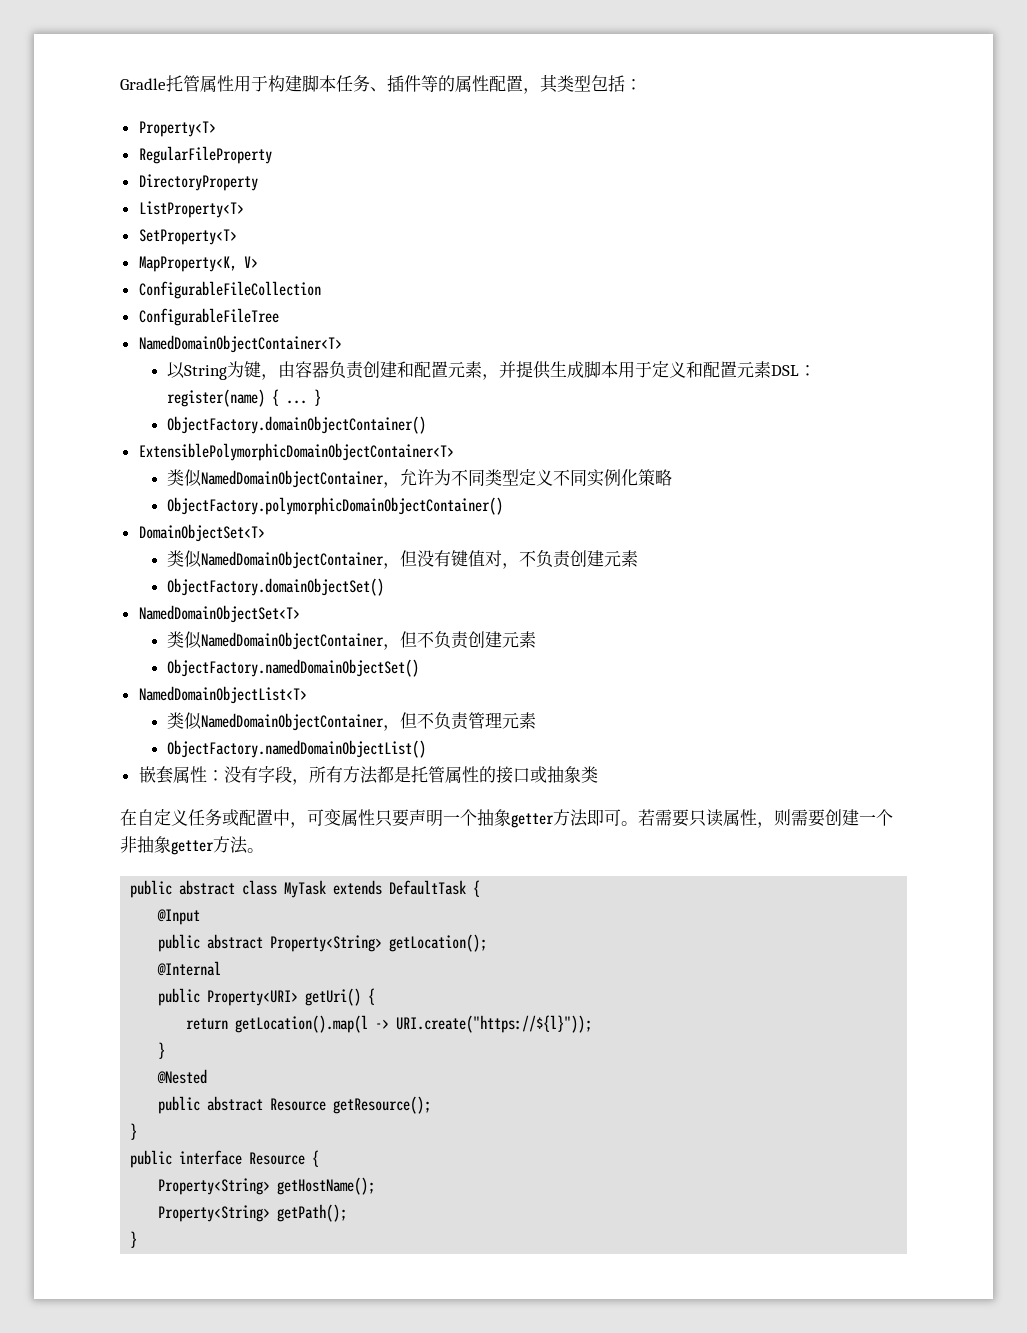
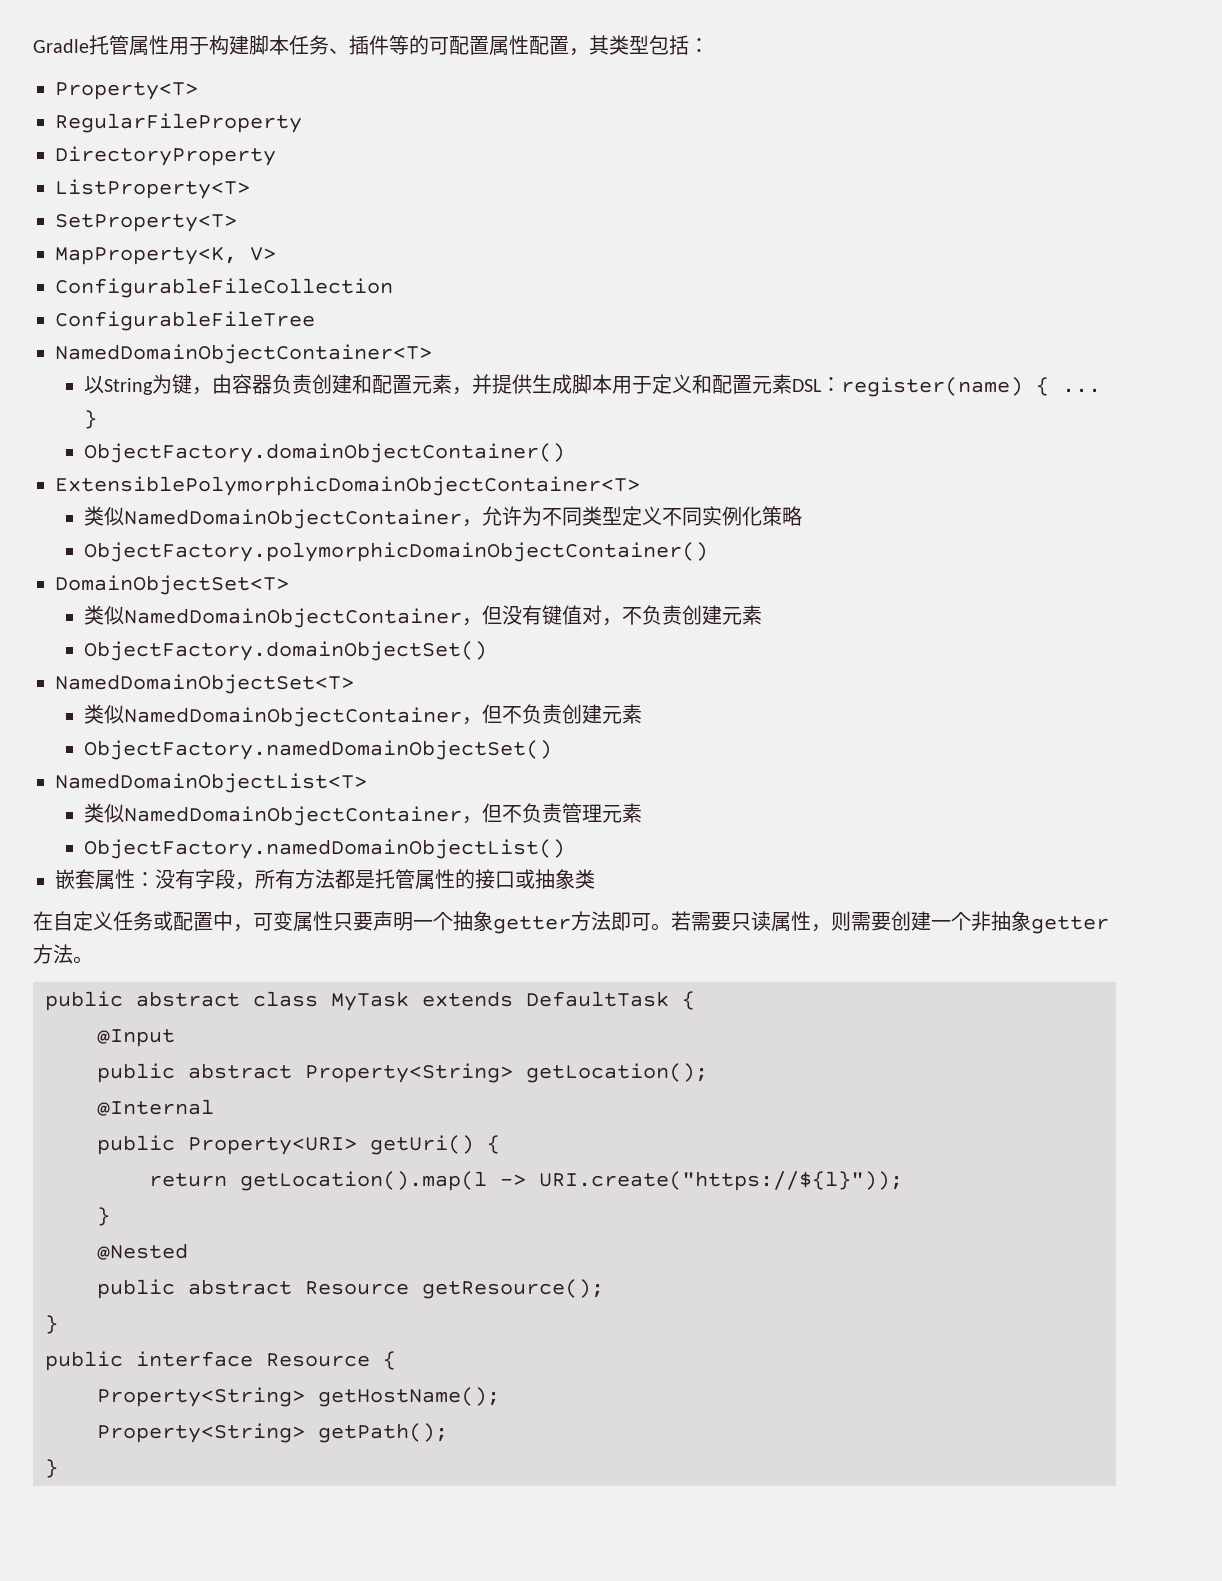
(455, 83) none -> [429,36,489,55] 可配置

